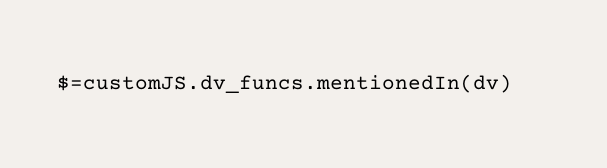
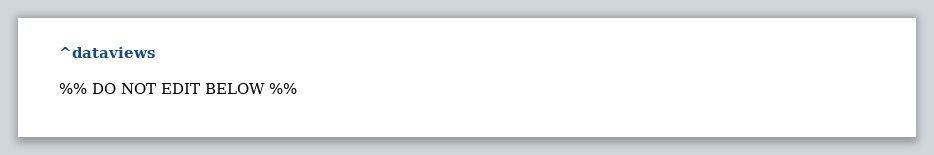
[57,74,512,93] $=customJS.dv_funcs.mentionedIn(dv) -> [59,47,155,58] [59,83,297,94] ^dataviews // %% DO NOT EDIT BELOW %%

